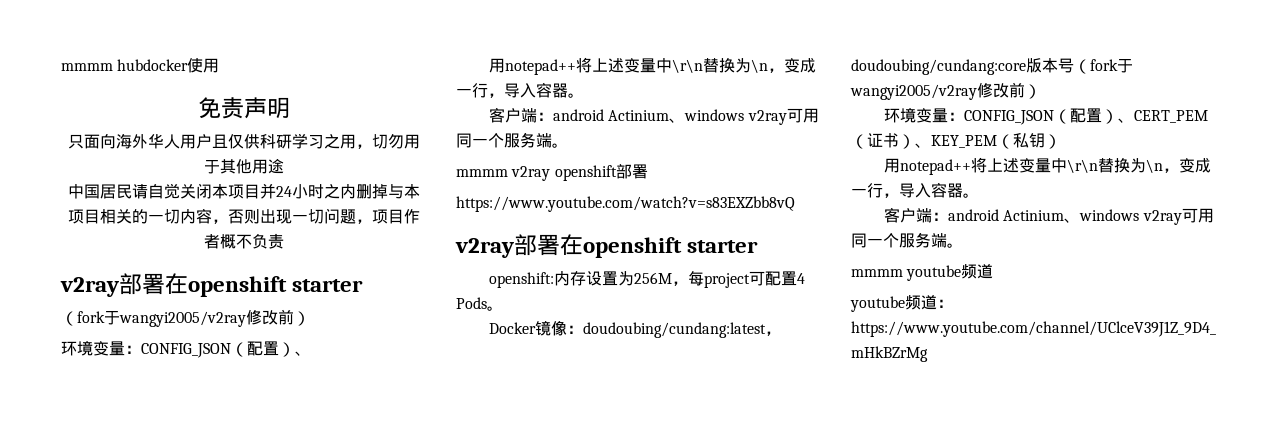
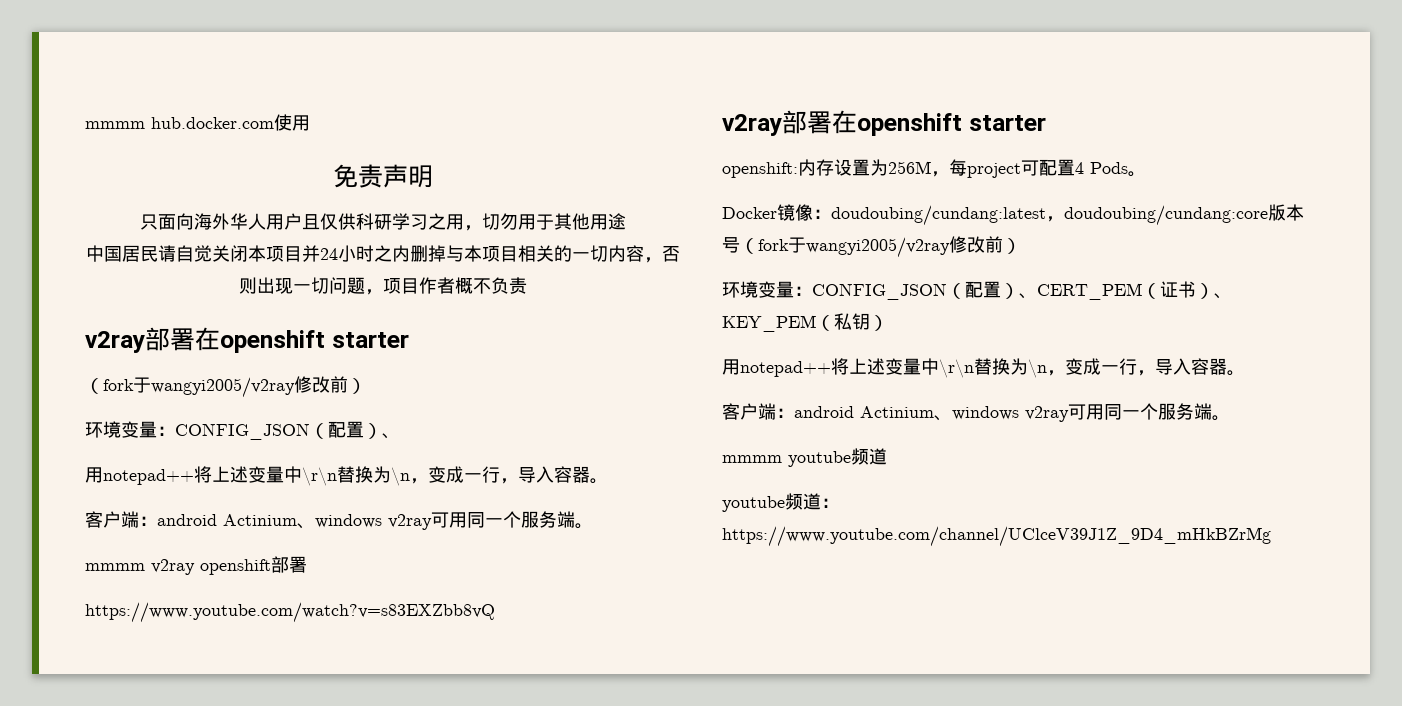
[61,59,189,71] mmmm hubdocker -> [85,117,274,129] mmmm hub.docker.com

